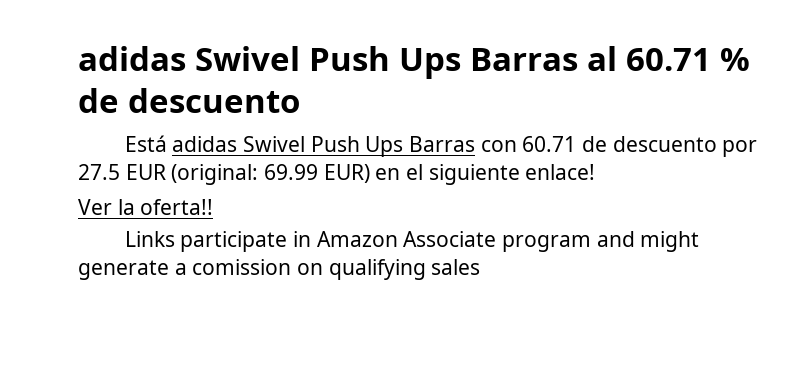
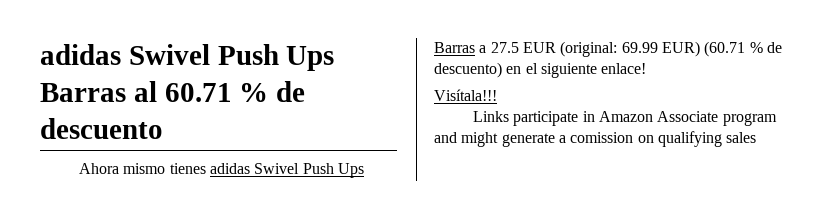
[124,135,758,157] Está adidas Swivel Push Ups Barras con 60.71 de descuento por -> [78,163,364,178] [434,42,487,53] Ahora mismo tienes adidas Swivel Push Ups Barras a
(370, 173) none -> [704,41,782,57] [434,62,502,78] (60.71 % de descuento)
[78,199,214,215] Ver la oferta!! -> [434,89,497,101] Visítala!!!

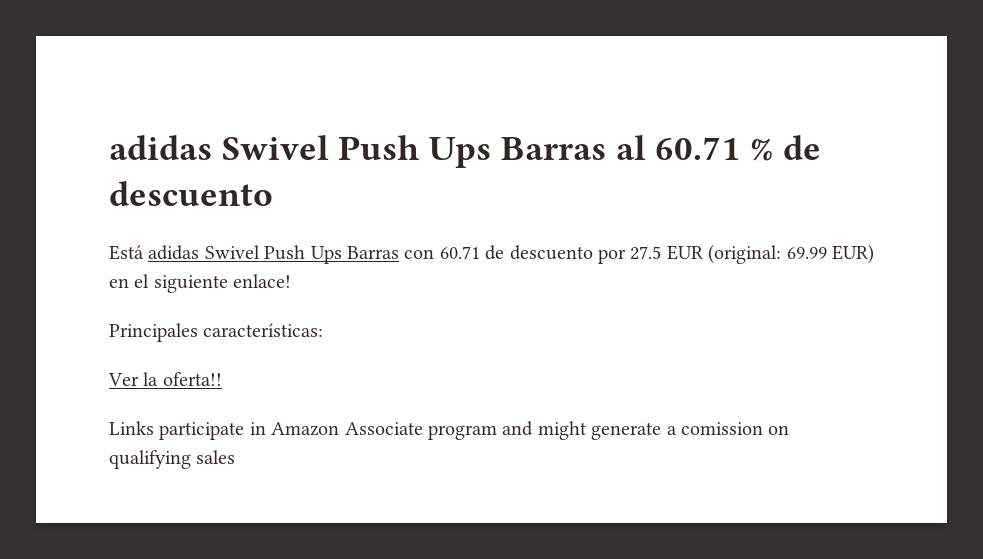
[78,163,364,178] [434,42,487,53] Ahora mismo tienes adidas Swivel Push Ups Barras a -> [109,245,626,264] Está adidas Swivel Push Ups Barras con 60.71 de descuento por
[704,41,782,57] [434,62,502,78] (60.71 % de descuento) -> (874, 254) none
[434,89,497,101] Visítala!!! -> [109,323,324,342] [108,372,222,386] Principales características: // Ver la oferta!!

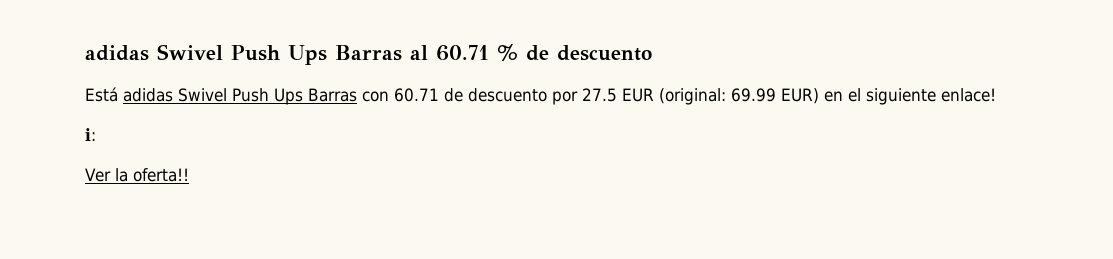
[109,323,324,342] Principales características: -> [85,128,96,141] ℹ:
[109,421,790,440] [109,450,236,469] // Links participate in Amazon Associate program and might generate a comission on qualifying sales -> (189, 175) none

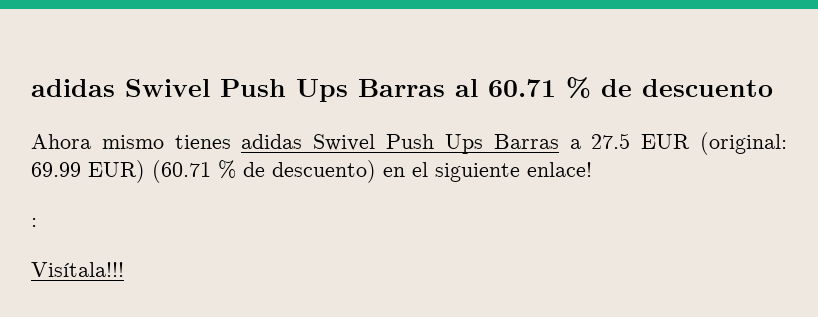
[85,87,578,105] Está adidas Swivel Push Ups Barras con 60.71 de descuento por -> [31,134,581,154] Ahora mismo tienes adidas Swivel Push Ups Barras a
(819, 96) none -> [152,160,376,183] (60.71 % de descuento)
[85,128,96,141] [85,168,189,182] ℹ: // Ver la oferta!! -> [31,218,37,227] [31,262,124,277] : // Visítala!!!

